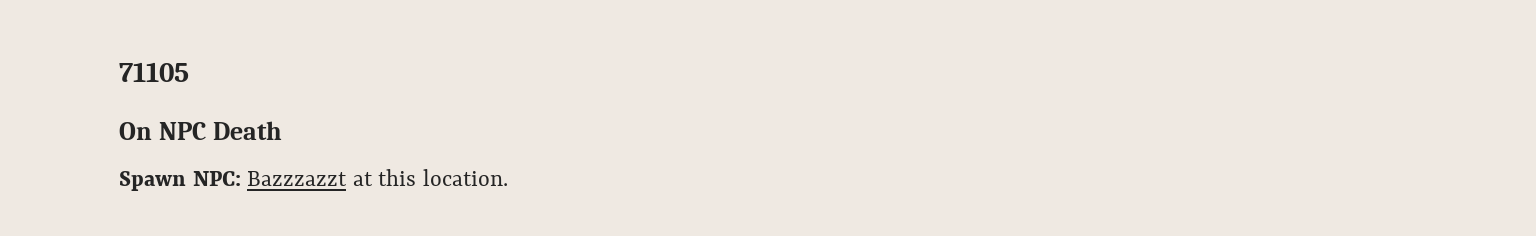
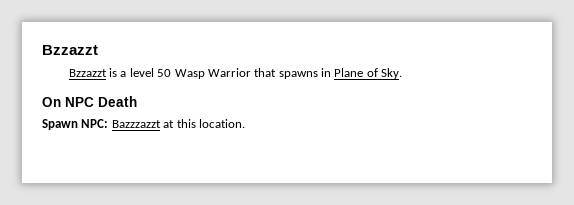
[119,62,189,82] 71105 -> [42,45,98,55] [68,68,403,79] Bzzazzt // Bzzazzt is a level 50 Wasp Warrior that spawns in Plane of Sky.

